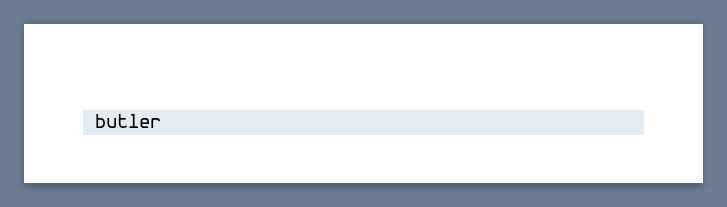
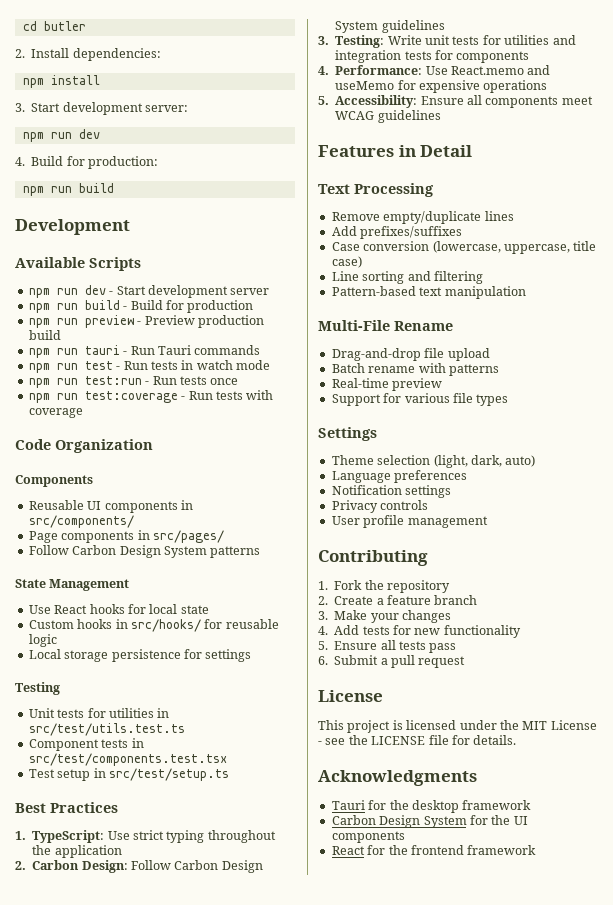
(95, 121) none -> [22,21,37,31] cd
(162, 121) none -> [15,48,161,61] [22,75,100,88] [15,102,188,115] [22,129,100,142] [15,156,158,169] [22,183,114,196] [15,219,130,235] [15,257,141,271] [28,285,270,298] [28,300,254,313] [28,315,264,328] [28,330,61,340] [28,345,261,358] [28,360,270,373] [28,376,239,388] [28,390,274,403] [28,408,83,418] [15,439,153,453] [15,475,93,487] [28,500,193,513] [28,515,134,528] [28,530,224,543] [28,545,261,558] [15,579,130,591] [28,604,209,614] [28,619,279,632] [28,634,57,647] [28,649,252,662] [15,682,60,695] [28,708,170,718] [28,723,185,736] [28,738,144,751] [28,753,227,766] [28,768,229,781] [15,802,118,813] [15,830,276,843] [32,845,122,858] [15,860,263,873] [335,20,445,33] [318,35,576,48] [335,50,530,63] [318,65,551,75] [335,80,548,93] [318,95,593,108] [335,110,441,123] [318,145,473,157] [318,183,434,197] [331,211,514,224] [331,226,463,239] [331,241,597,254] [331,256,362,268] [331,271,483,284] [331,286,526,299] [318,320,453,331] [331,348,490,361] [331,363,499,376] [331,378,443,391] [331,393,509,406] [318,427,377,441] [331,455,536,468] [331,470,468,483] [331,485,452,498] [331,500,429,513] [331,515,488,528] [318,550,428,566] [318,580,450,593] [318,595,478,605] [318,610,451,623] [318,625,521,638] [318,640,457,653] [318,655,466,668] [318,690,383,702] [318,720,597,733] [318,735,517,745] [318,770,477,786] [331,800,532,813] [331,815,528,828] [331,831,405,843] [331,845,537,855] // 2. Install dependencies: // npm install // 3. Start development server: // npm run dev // 4. Build for production: // npm run build // Development // Available Scripts // npm run dev - Start development server // npm run build - Build for production // npm run preview - Preview production build // npm run tauri - Run Tauri commands // npm run test - Run tests in watch mode // npm run test:run - Run tests once // npm run test:coverage - Run tests with coverage // Code Organization // Components // Reusable UI components in src/components/ // Page components in src/pages/ // Follow Carbon Design System patterns // State Management // Use React hooks for local state // Custom hooks in src/hooks/ for reusable logic // Local storage persistence for settings // Testing // Unit tests for utilities in src/test/utils.test.ts // Component tests in src/test/components.test.tsx // Test setup in src/test/setup.ts // Best Practices // 1. TypeScript: Use strict typing throughout the application // 2. Carbon Design: Follow Carbon Design System guidelines // 3. Testing: Write unit tests for utilities and integration tests for components // 4. Performance: Use React.memo and useMemo for expensive operations // 5. Accessibility: Ensure all components meet WCAG guidelines // Features in Detail // Text Processing // Remove empty/duplicate lines // Add prefixes/suffixes // Case conversion (lowercase, uppercase, title case) // Line sorting and filtering // Pattern-based text manipulation // Multi-File Rename // Drag-and-drop file upload // Batch rename with patterns // Real-time preview // Support for various file types // Settings // Theme selection (light, dark, auto) // Language preferences // Notification settings // Privacy controls // User profile management // Contributing // 1. Fork the repository // 2. Create a feature branch // 3. Make your changes // 4. Add tests for new functionality // 5. Ensure all tests pass // 6. Submit a pull request // License // This project is licensed under the MIT License - see the LICENSE file for details. // Acknowledgments // Tauri for the desktop framework // Carbon Design System for the UI components // React for the frontend framework

